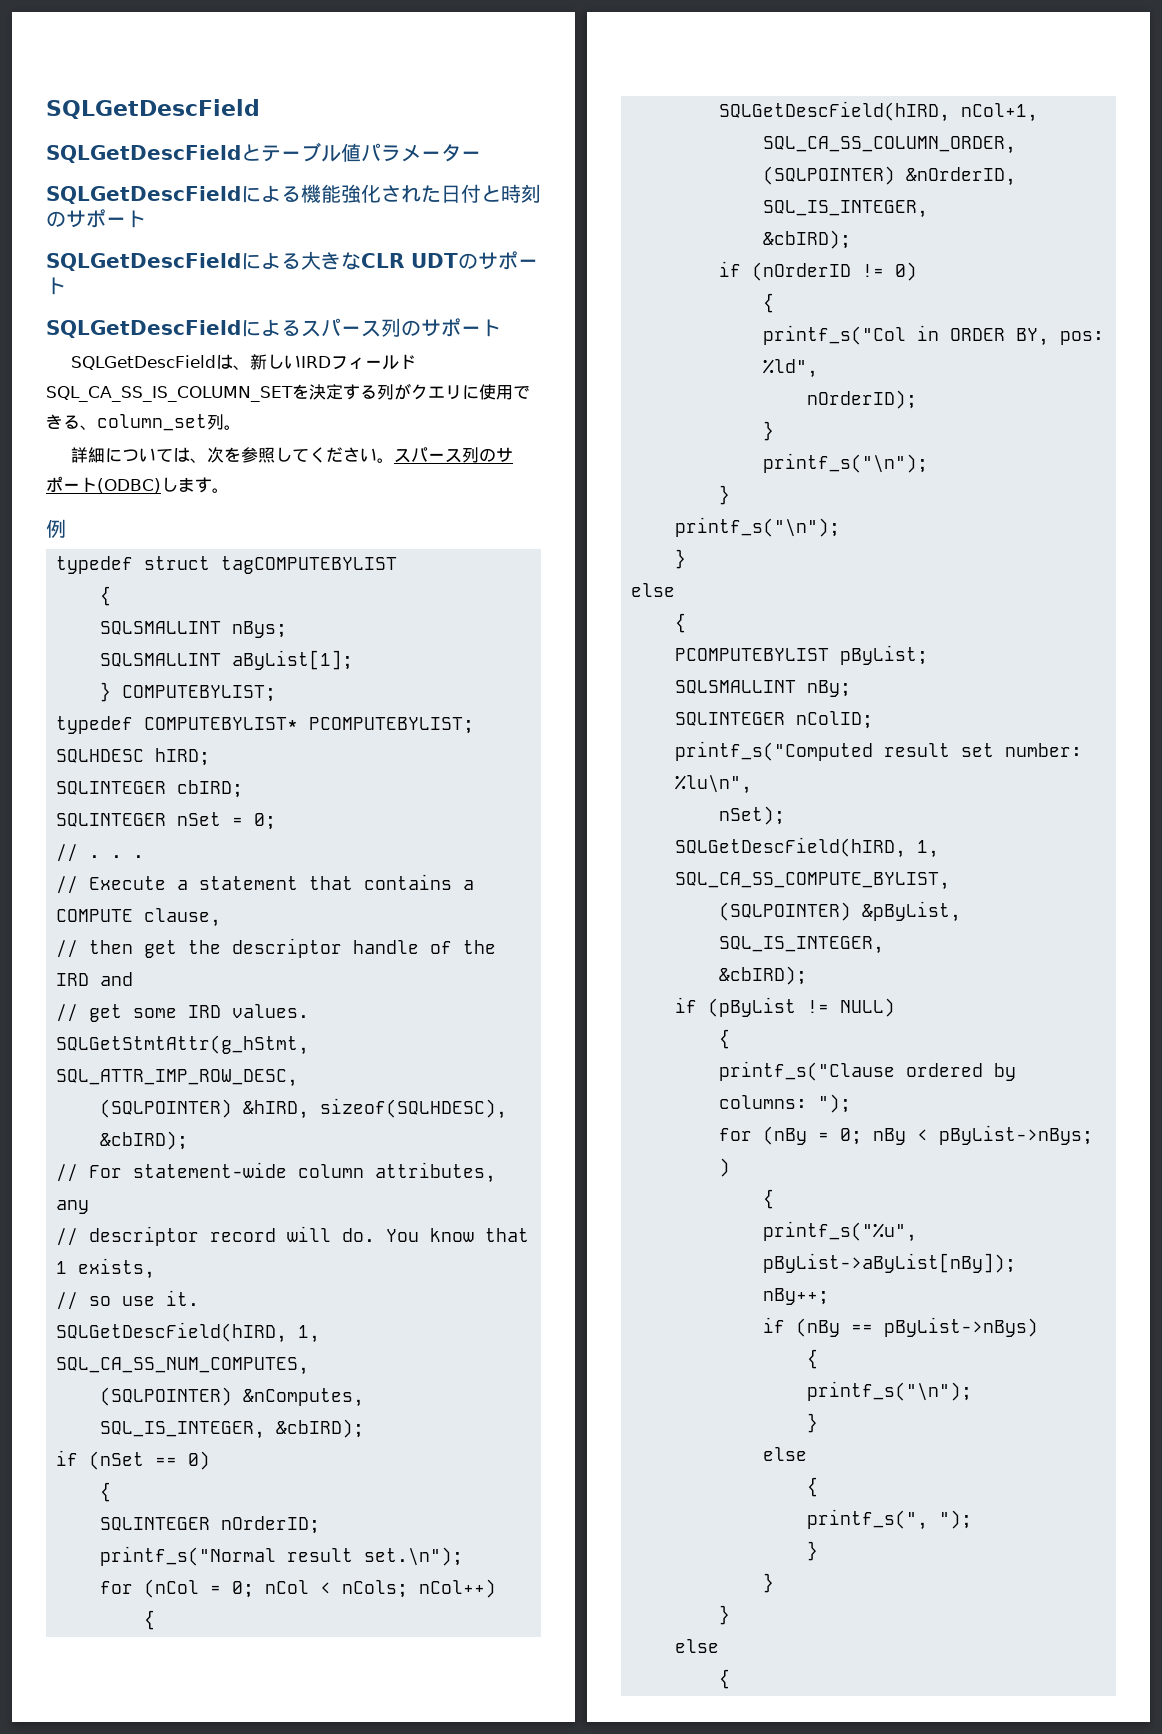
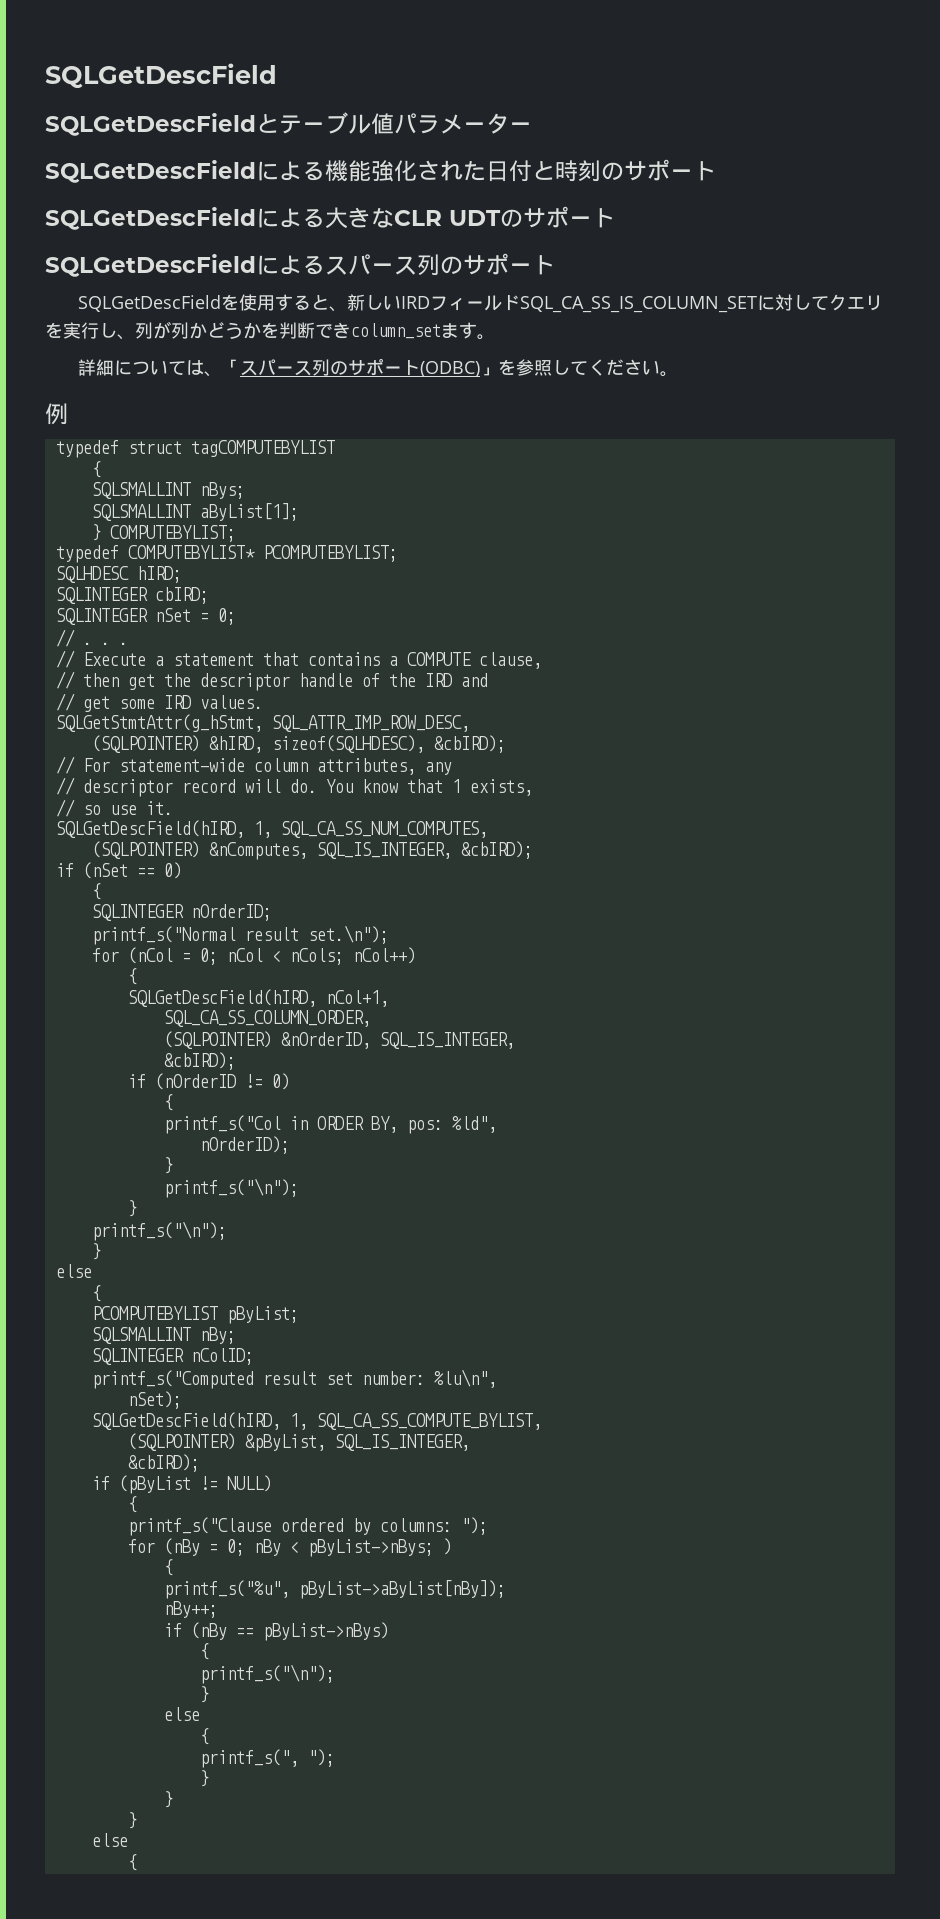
[215,354,233,369] は -> [221,294,330,311] を使用すると
[291,383,530,400] [46,414,224,431] を決定する列がクエリに使用できる、column_set列 -> [757,294,884,311] [45,321,477,340] に対してクエリを実行し、列が列かどうかを判断できcolumn_setます
[207,447,395,463] 次を参照してください。 -> [222,359,241,374] 「
[161,477,212,493] します -> [480,359,661,376] 」を参照してください

